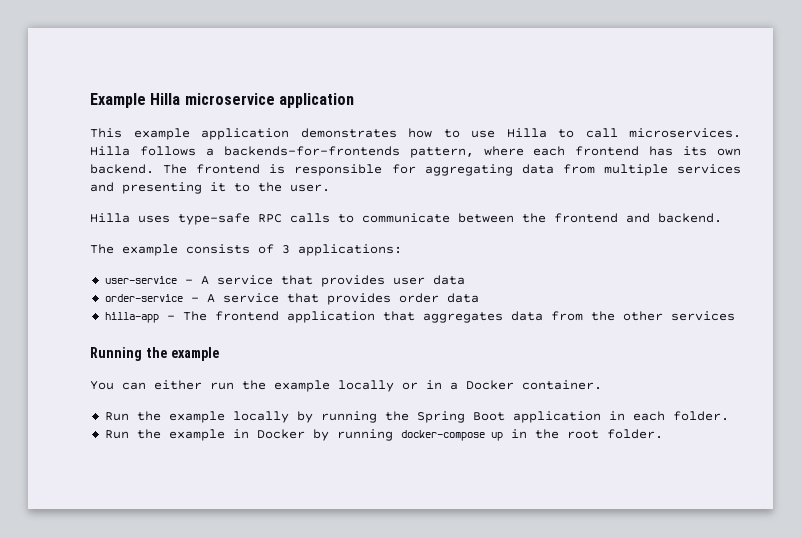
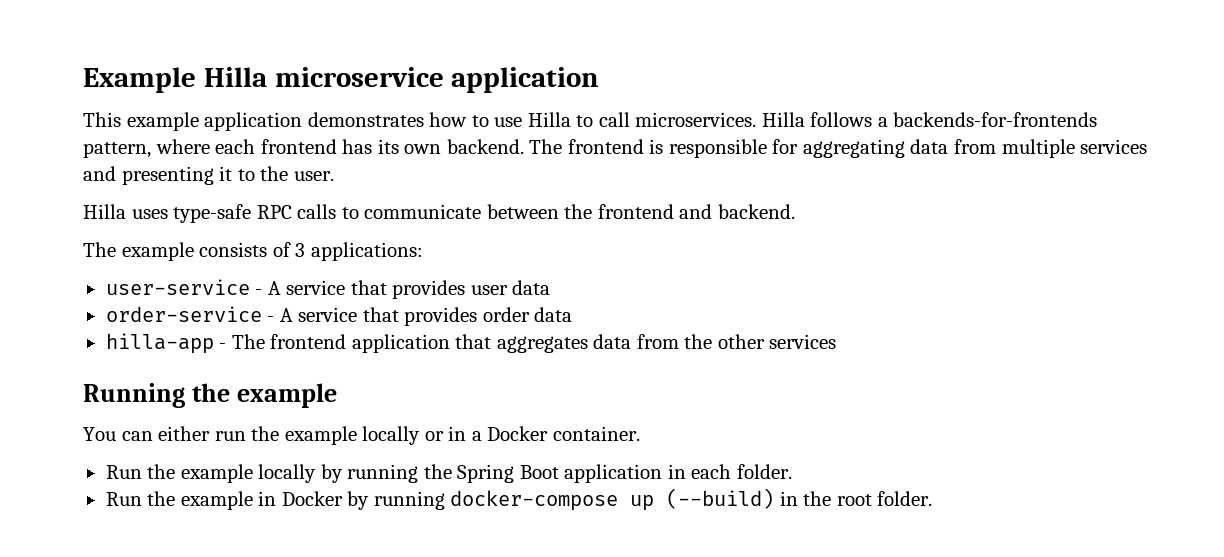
(503, 436) none -> [666,488,775,509] (--build)

